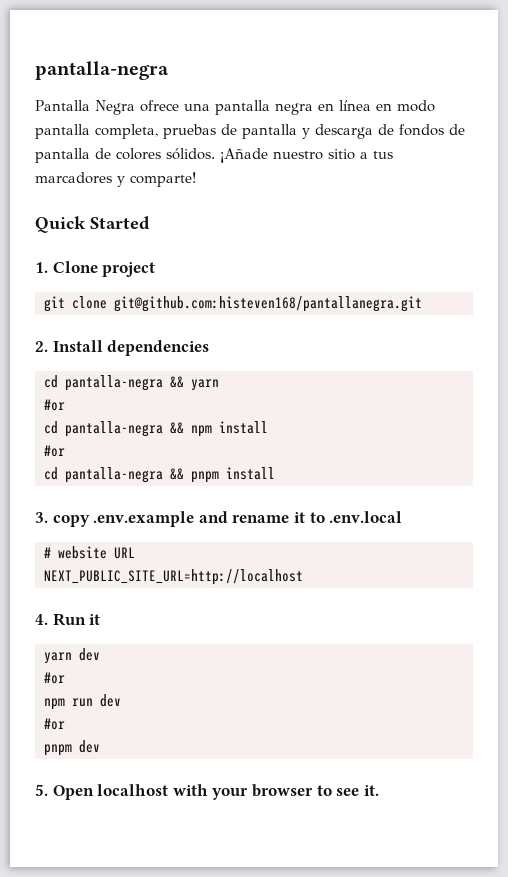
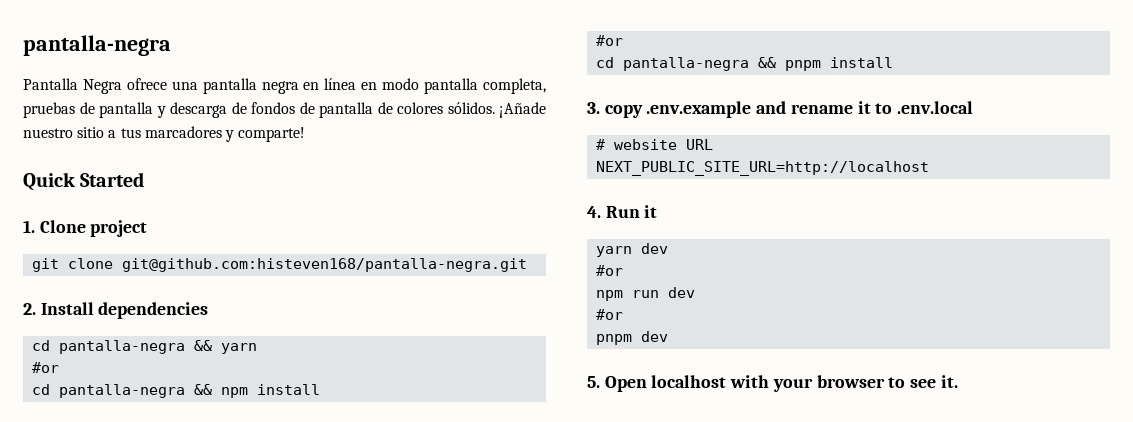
[114,296,422,312] git@github.com:histeven168/pantallanegra.git -> [122,258,528,272] git@github.com:histeven168/pantalla-negra.git

